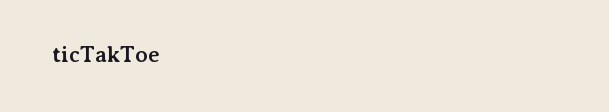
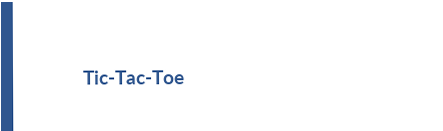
[52,46,160,62] ticTakToe -> [83,70,185,85] Tic-Tac-Toe

